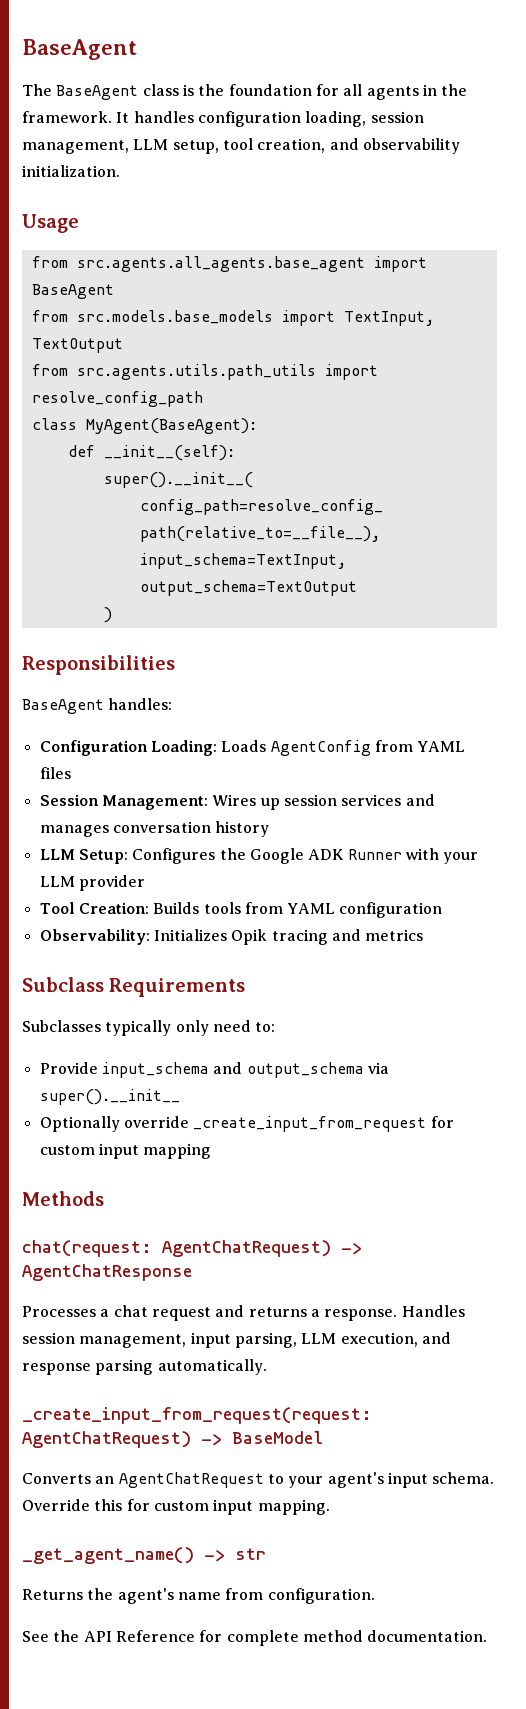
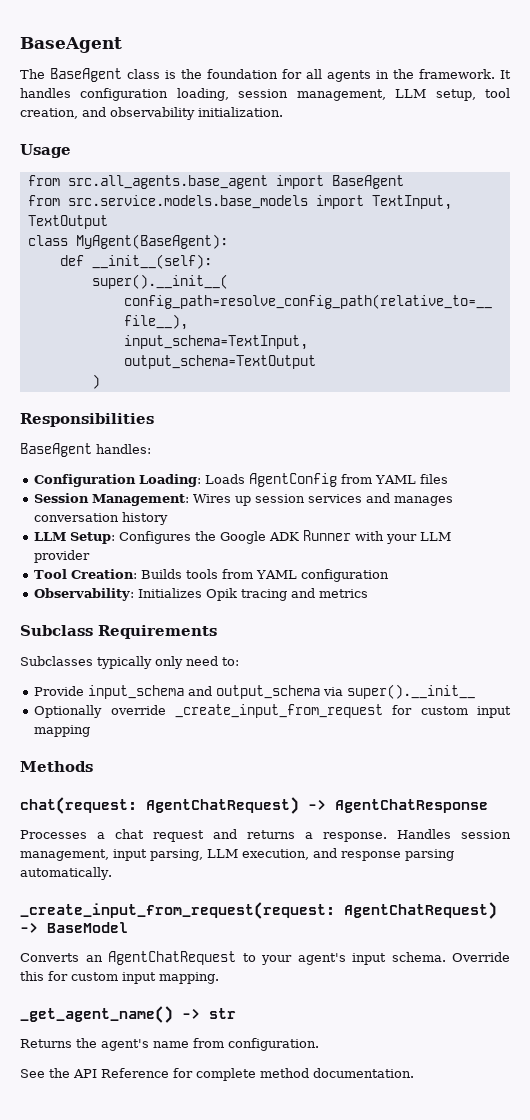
[76,256,365,272] src.agents.all_agents.base_agent -> [67,175,268,189] src.all_agents.base_agent
[76,310,273,324] src.models.base_models -> [67,195,308,209] src.service.models.base_models
[31,364,378,380] [31,391,203,407] // from src.agents.utils.path_utils import resolve_config_path -> (108, 222) none

